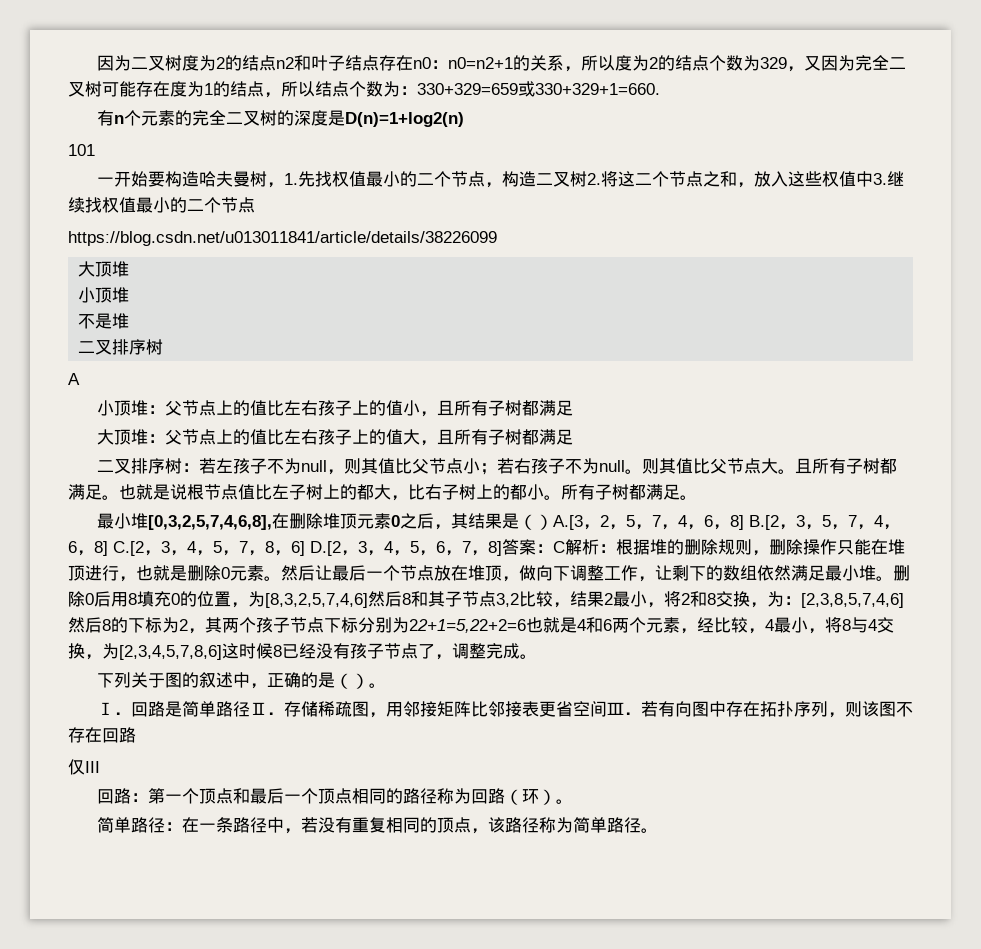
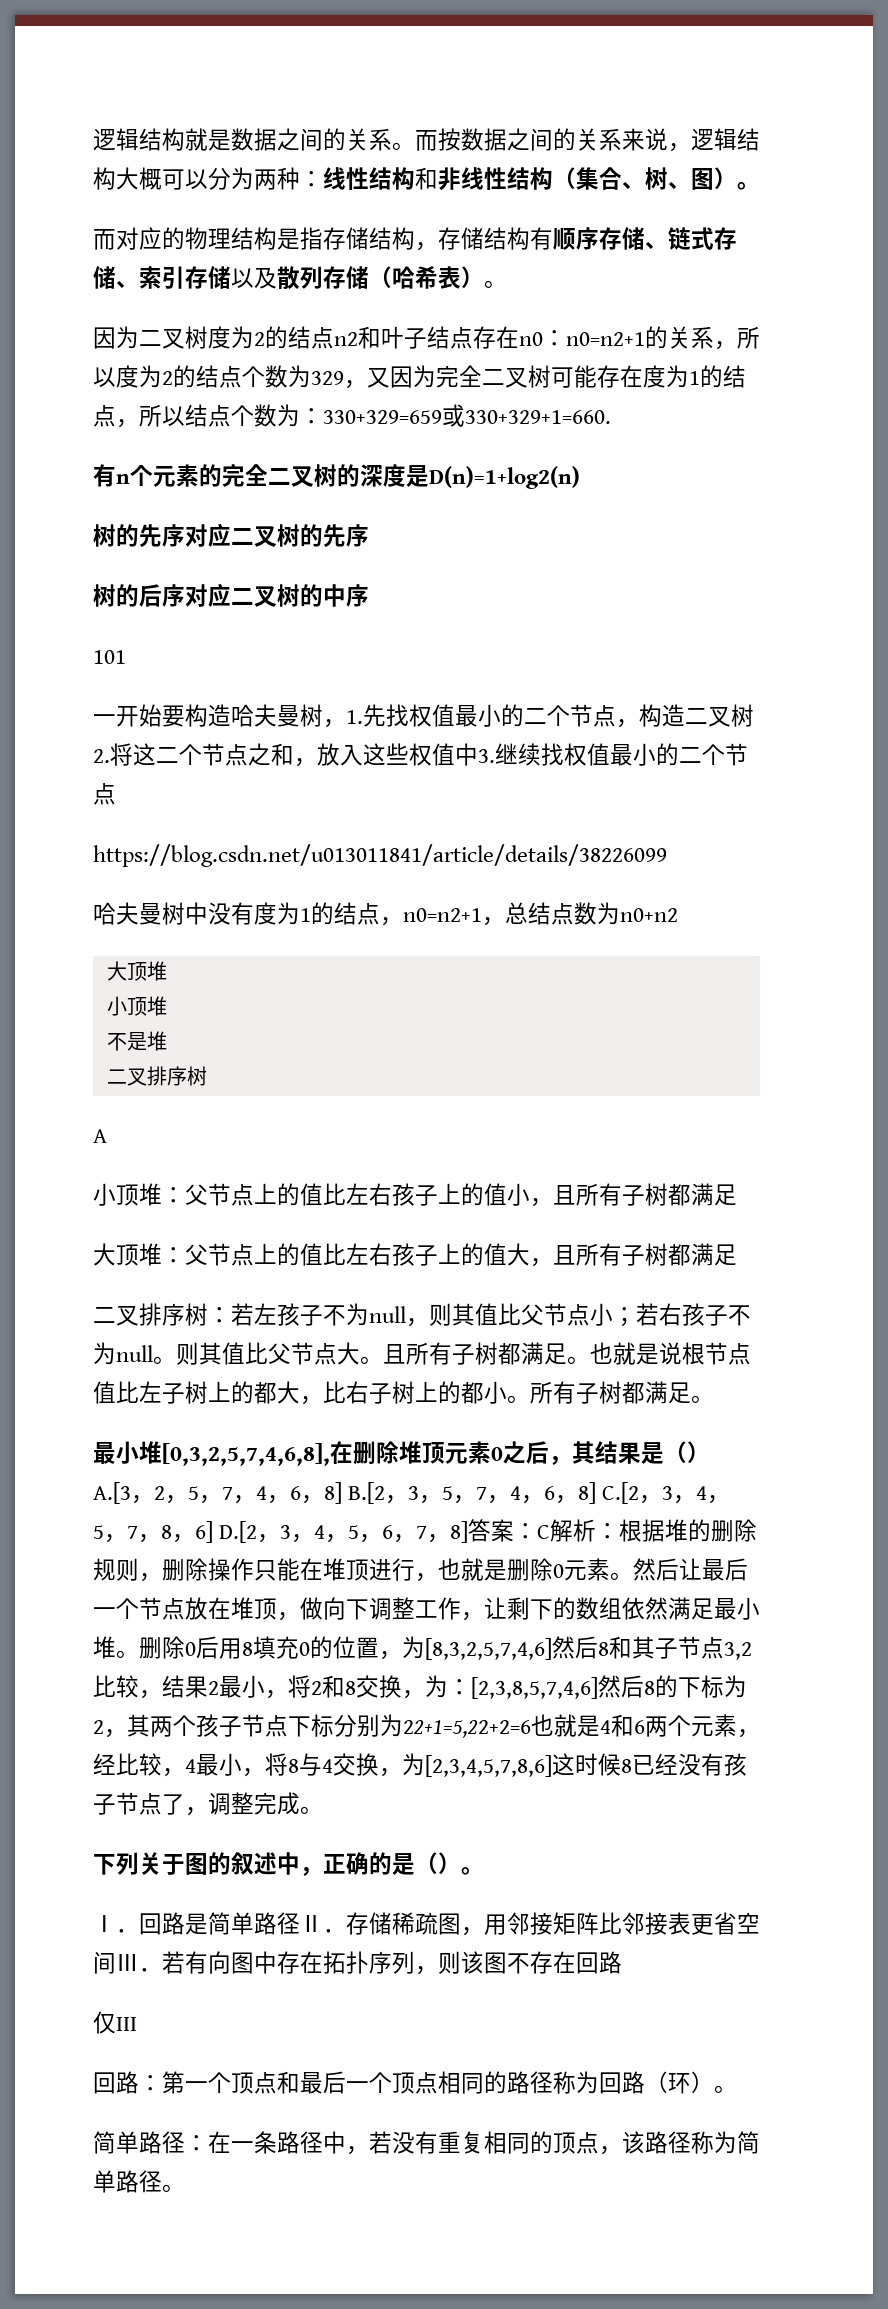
(96, 63) none -> [93,128,760,152] [93,167,760,191] [93,227,737,251] [93,266,507,290] 逻辑结构就是数据之间的关系。而按数据之间的关系来说，逻辑结构大概可以分为两种：线性结构和非线性结构（集合、树、图）。 // 而对应的物理结构是指存储结构，存储结构有顺序存储、链式存储、索引存储以及散列存储（哈希表）。 //
(464, 119) none -> [93,523,369,547] [93,583,369,607] // 树的先序对应二叉树的先序 // 树的后序对应二叉树的中序
(497, 238) none -> [93,902,678,926] // 哈夫曼树中没有度为1的结点，n0=n2+1，总结点数为n0+n2

